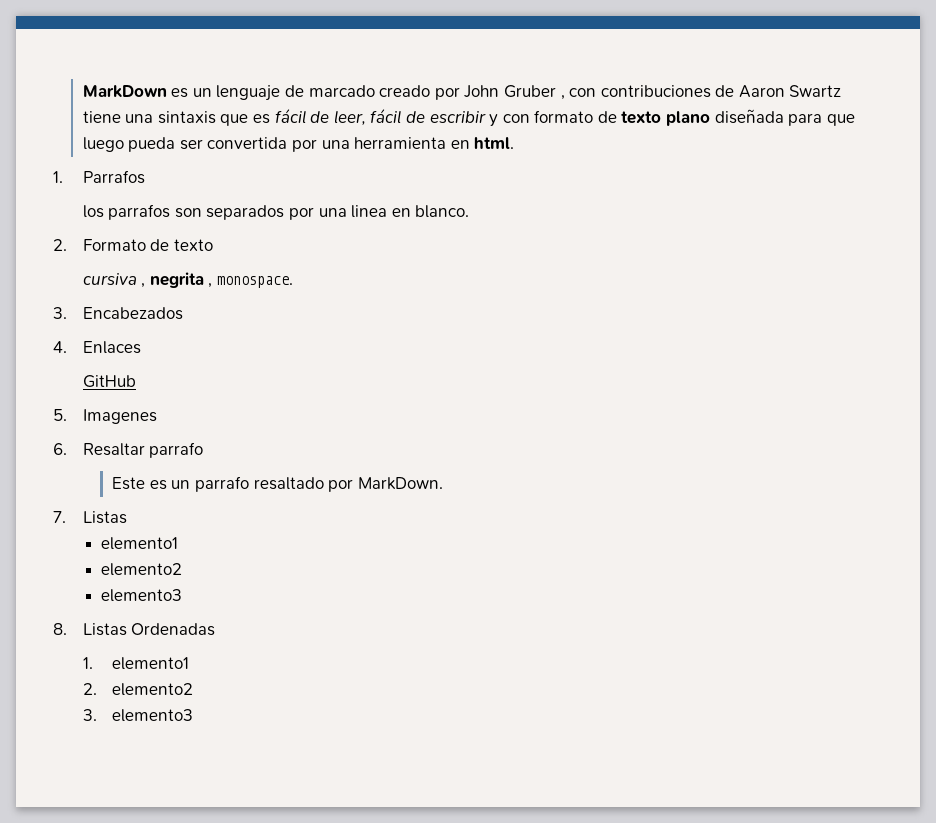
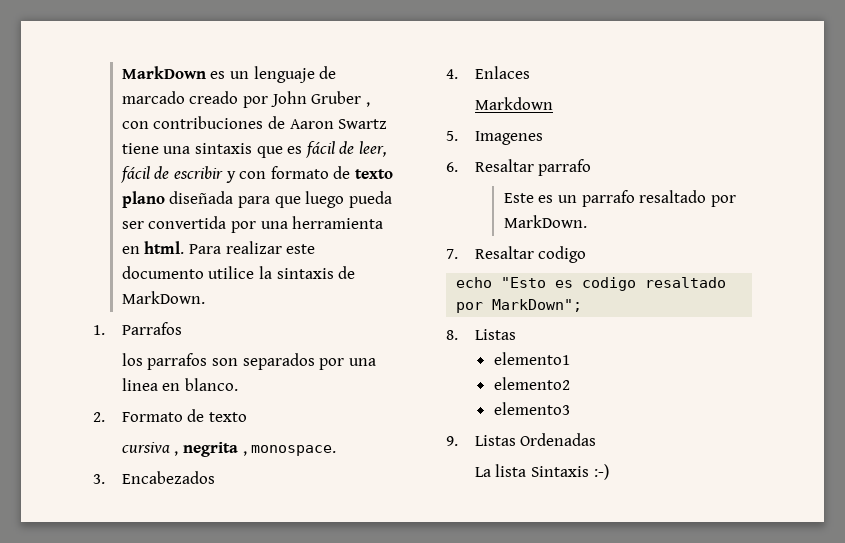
(515, 143) none -> [189,241,316,254] [121,266,356,279] [121,291,205,304] Para realizar este documento utilice la sintaxis de MarkDown.
[82,375,136,388] GitHub -> [474,97,553,110] Markdown
(66, 517) none -> [474,246,587,263] [456,277,727,291] [456,299,583,313] [446,330,458,340] Resaltar codigo // echo "Esto es codigo resaltado por MarkDown"; // 8.
[53,623,67,635] 8. -> [446,436,458,446] 9.
[82,657,190,670] [82,683,194,696] [82,709,194,722] 1. elemento1 // 2. elemento2 // 3. elemento3 -> [474,464,609,480] La lista Sintaxis :-)

